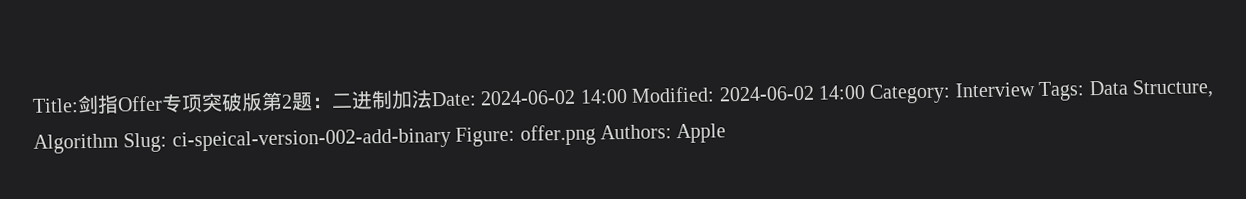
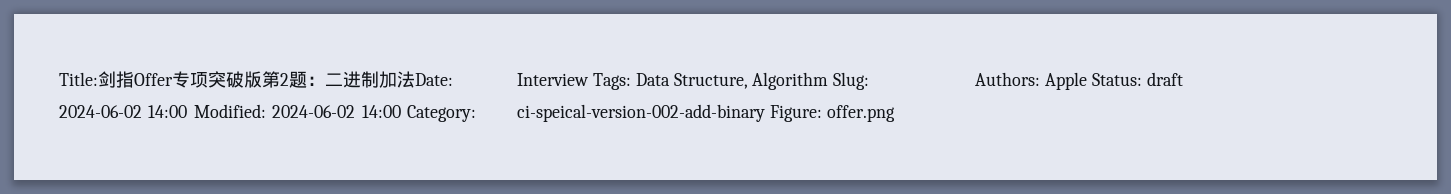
(727, 133) none -> [1091,72,1183,86] Status: draft

